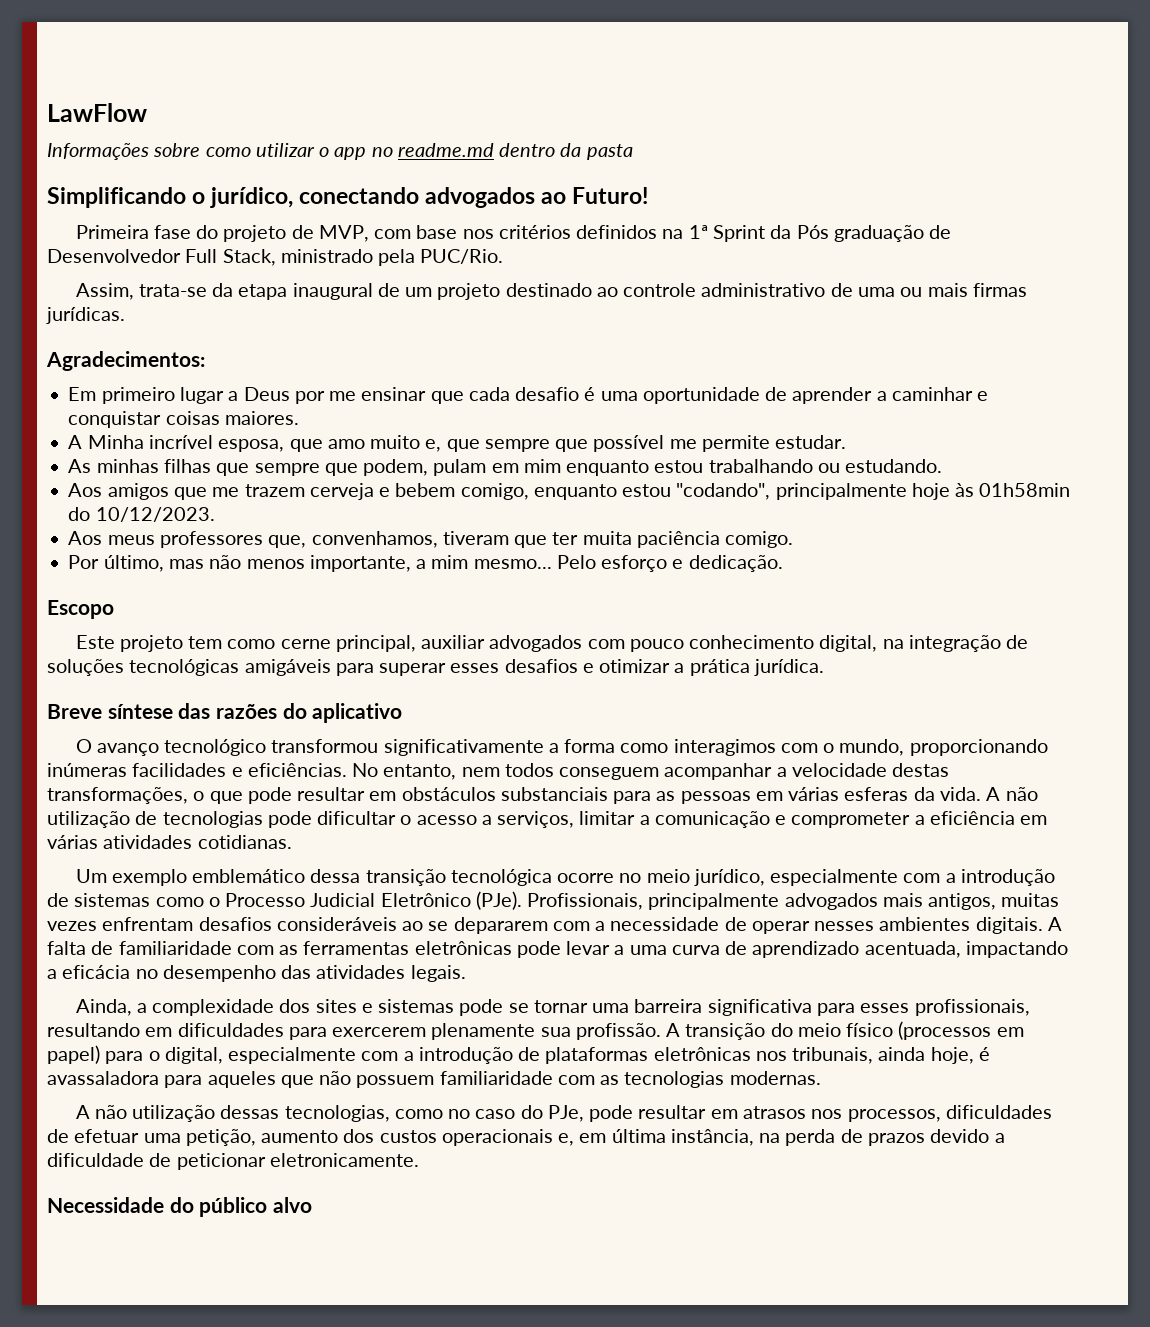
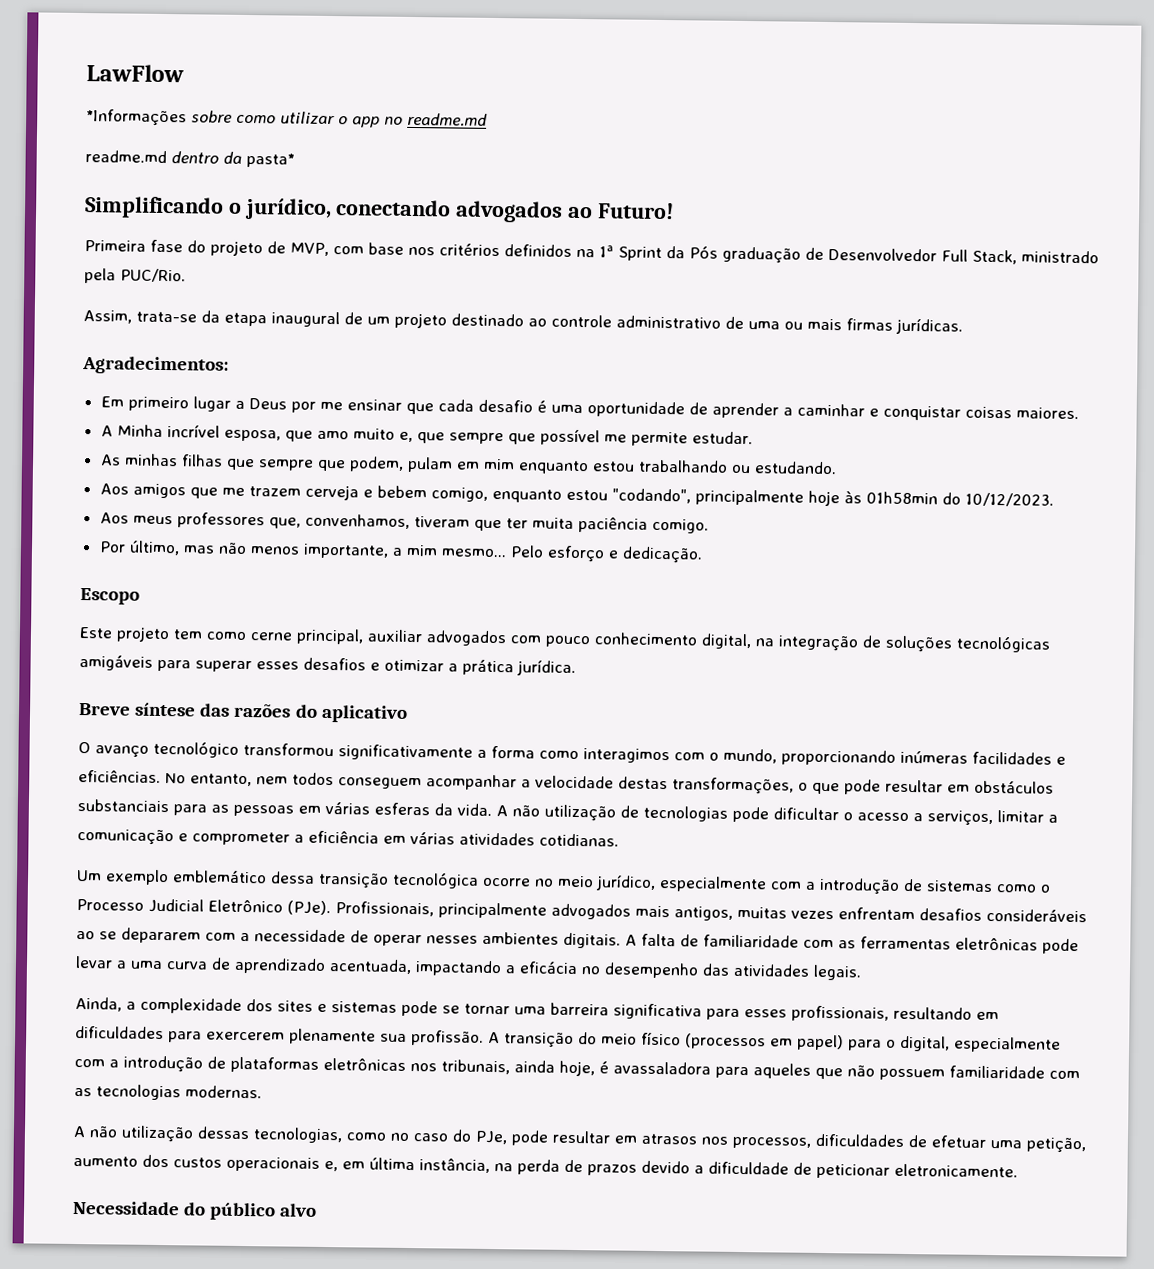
[47,143,149,160] Informações -> [86,109,187,127] *Informações
(494, 150) none -> [85,150,167,164] // readme.md
[586,144,633,160] pasta -> [246,152,295,168] pasta*

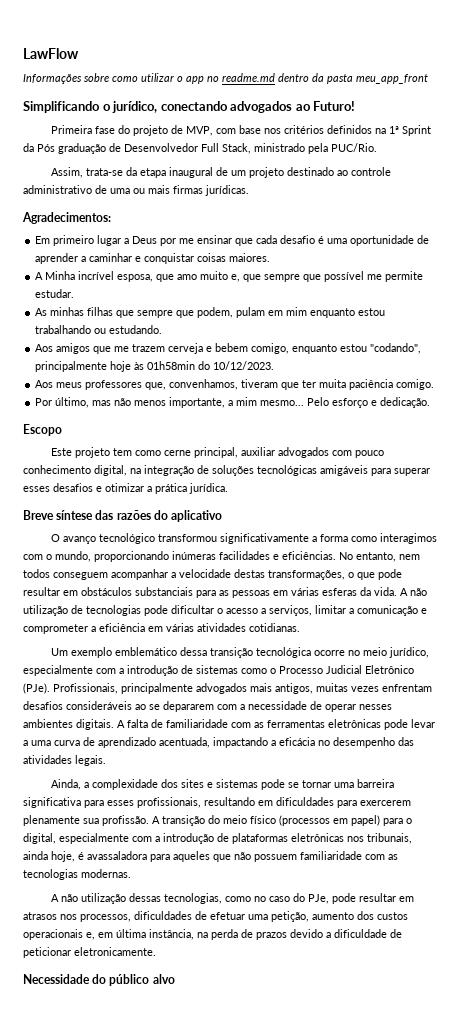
[86,109,187,127] *Informações -> [23,74,82,84] Informações
[85,150,167,164] // readme.md -> (275, 77) none
[246,152,295,168] pasta* -> [327,74,428,84] pasta meu_app_front

